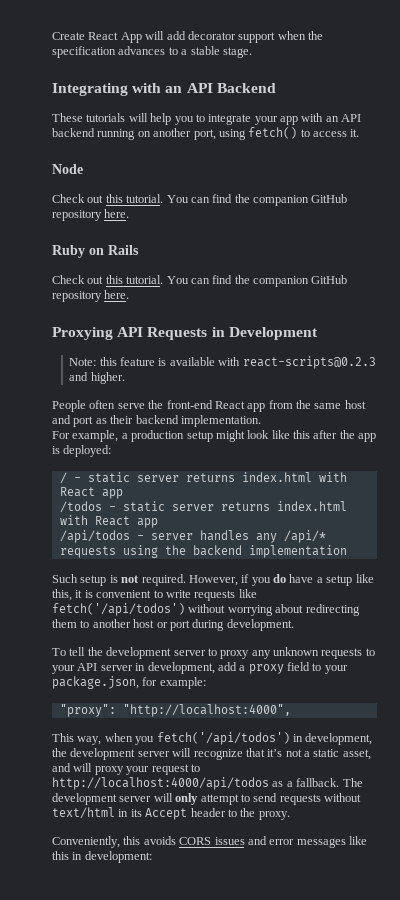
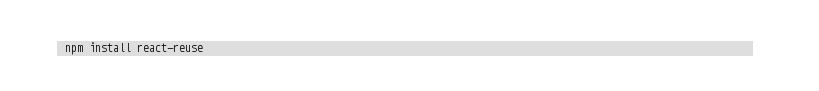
[52,31,323,43] [52,46,252,58] [52,83,276,96] [52,113,362,125] [52,127,360,140] [52,164,83,174] [52,194,348,206] [52,209,130,221] [52,245,139,258] [52,275,348,287] [52,290,130,302] [52,327,318,340] [69,356,376,369] [69,372,125,384] [52,400,366,412] [52,415,261,427] [52,430,377,442] [52,445,112,457] [59,472,347,484] [59,487,123,499] [59,501,347,513] [59,515,158,528] [59,530,326,543] [59,545,347,558] [52,574,374,586] [52,589,257,601] [52,603,360,616] [52,619,294,631] [52,647,375,659] [52,662,348,674] [52,676,206,689] [59,704,291,717] [52,732,373,745] [52,748,371,760] [52,763,200,775] [52,777,363,790] [52,793,361,805] [52,807,290,820] [52,836,367,848] [52,851,152,863] Create React App will add decorator support when the specification advances to a stable stage. // Integrating with an API Backend // These tutorials will help you to integrate your app with an API backend running on another port, using fetch() to access it. // Node // Check out this tutorial. You can find the companion GitHub repository here. // Ruby on Rails // Check out this tutorial. You can find the companion GitHub repository here. // Proxying API Requests in Development // Note: this feature is available with react-scripts@0.2.3 and higher. // People often serve the front-end React app from the same host and port as their backend implementation. // For example, a production setup might look like this after the app is deployed: // / - static server returns index.html with React app // /todos - static server returns index.html with React app // /api/todos - server handles any /api/* requests using the backend implementation // Such setup is not required. However, if you do have a setup like this, it is convenient to write requests like fetch('/api/todos') without worrying about redirecting them to another host or port during development. // To tell the development server to proxy any unknown requests to your API server in development, add a proxy field to your package.json, for example: // "proxy": "http://localhost:4000", // This way, when you fetch('/api/todos') in development, the development server will recognize that it’s not a static asset, and will proxy your request to http://localhost:4000/api/todos as a fallback. The development server will only attempt to send requests without text/html in its Accept header to the proxy. // Conveniently, this avoids CORS issues and error messages like this in development: -> [64,42,203,55] npm install react-reuse

